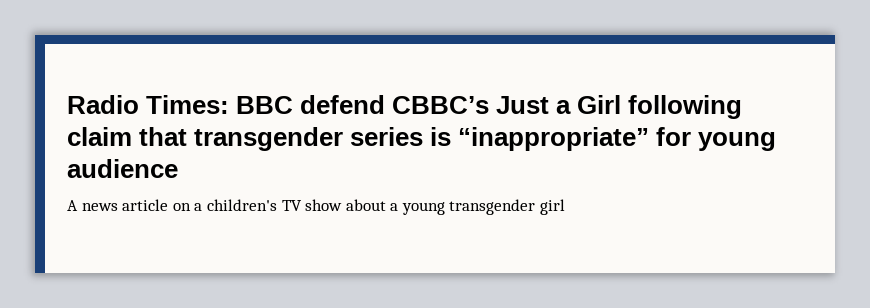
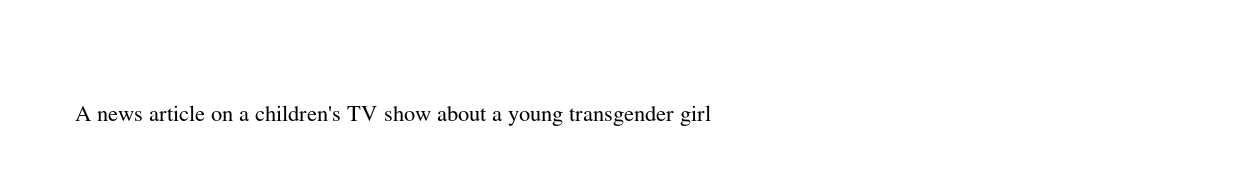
[67,95,743,119] [67,127,777,151] [67,159,178,178] Radio Times: BBC defend CBBC’s Just a Girl following claim that transgender series is “inappropriate” for young audience // -> (75, 113) none

